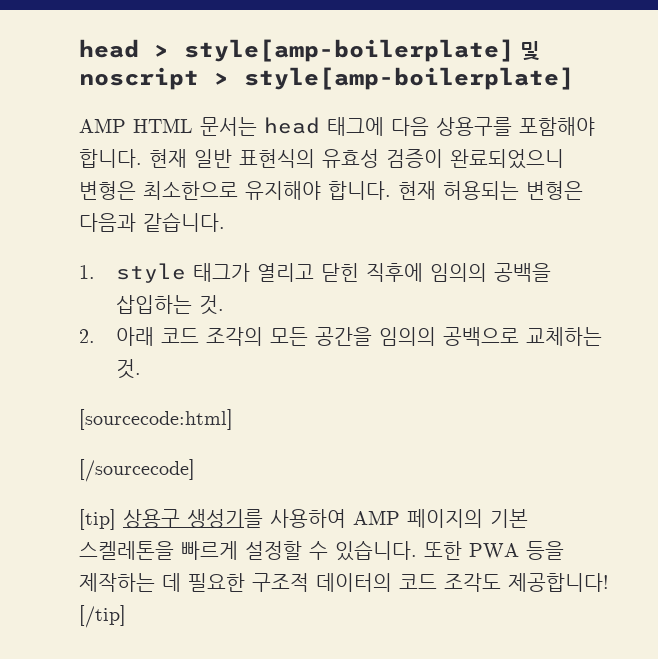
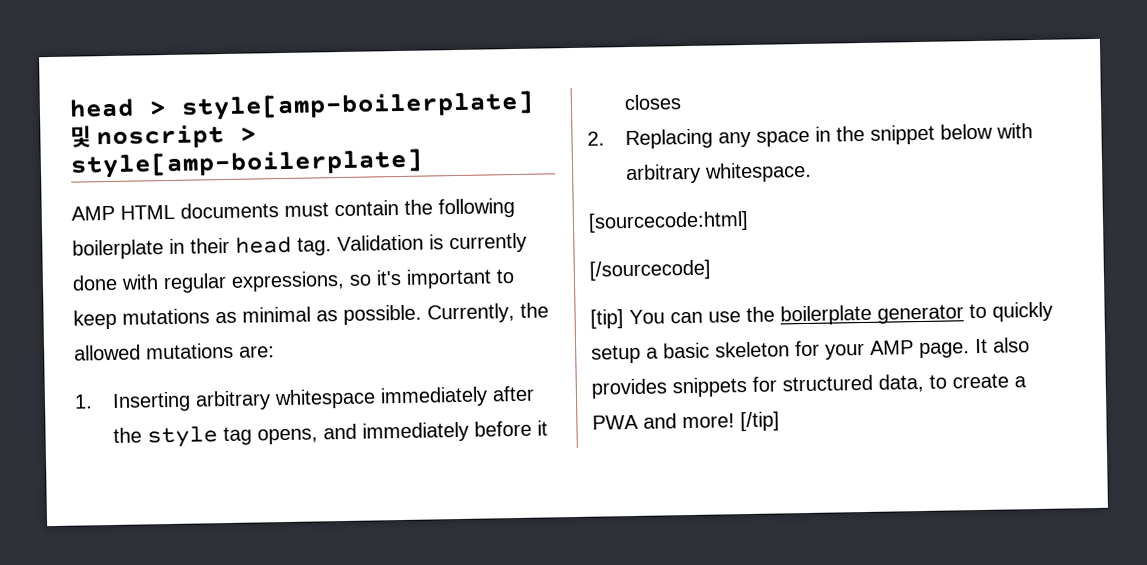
[200,117,595,136] [79,149,564,169] [79,181,583,200] [79,212,225,232] [79,263,551,283] [115,295,224,315] [79,327,602,346] [115,359,141,379] [79,409,233,430] [79,459,195,482] [79,509,528,530] [79,540,564,561] [79,573,609,592] 문서는 head 태그에 다음 상용구를 포함해야 합니다. 현재 일반 표현식의 유효성 검증이 완료되었으니 변형은 최소한으로 유지해야 합니다. 현재 허용되는 변형은 다음과 같습니다. // 1. style 태그가 열리고 닫힌 직후에 임의의 공백을 삽입하는 것. // 2. 아래 코드 조각의 모든 공간을 임의의 공백으로 교체하는 것. // [sourcecode:html] // [/sourcecode] // [tip] 상용구 생성기를 사용하여 AMP 페이지의 기본 스켈레톤을 빠르게 설정할 수 있습니다. 또한 PWA 등을 제작하는 데 필요한 구조적 데이터의 코드 조각도 제공합니다! -> [180,198,515,219] [72,232,527,260] [72,268,515,294] [73,302,549,330] [74,342,275,361] [74,385,536,412] [113,420,549,448] [624,94,683,111] [587,123,1034,150] [625,161,813,185] [588,210,749,233] [589,259,711,281] [590,301,1053,329] [591,337,1030,364] [591,373,1027,399] [592,413,735,430] documents must contain the following boilerplate in their head tag. Validation is currently done with regular expressions, so it's important to keep mutations as minimal as possible. Currently, the allowed mutations are: // 1. Inserting arbitrary whitespace immediately after the style tag opens, and immediately before it closes // 2. Replacing any space in the snippet below with arbitrary whitespace. // [sourcecode:html] // [/sourcecode] // [tip] You can use the boilerplate generator to quickly setup a basic skeleton for your AMP page. It also provides snippets for structured data, to create a PWA and more!

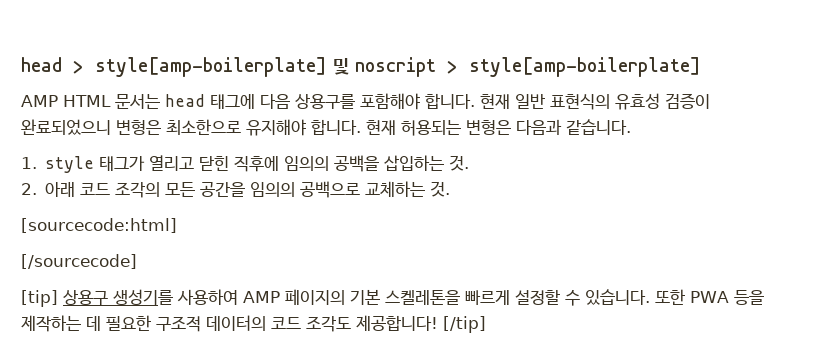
[180,198,515,219] [72,232,527,260] [72,268,515,294] [73,302,549,330] [74,342,275,361] [74,385,536,412] [113,420,549,448] [624,94,683,111] [587,123,1034,150] [625,161,813,185] [588,210,749,233] [589,259,711,281] [590,301,1053,329] [591,337,1030,364] [591,373,1027,399] [592,413,735,430] documents must contain the following boilerplate in their head tag. Validation is currently done with regular expressions, so it's important to keep mutations as minimal as possible. Currently, the allowed mutations are: // 1. Inserting arbitrary whitespace immediately after the style tag opens, and immediately before it closes // 2. Replacing any space in the snippet below with arbitrary whitespace. // [sourcecode:html] // [/sourcecode] // [tip] You can use the boilerplate generator to quickly setup a basic skeleton for your AMP page. It also provides snippets for structured data, to create a PWA and more! -> [115,93,710,110] [21,119,631,136] [21,155,470,173] [21,181,451,198] [21,218,177,233] [21,254,137,269] [21,289,764,307] [21,315,438,332] 문서는 head 태그에 다음 상용구를 포함해야 합니다. 현재 일반 표현식의 유효성 검증이 완료되었으니 변형은 최소한으로 유지해야 합니다. 현재 허용되는 변형은 다음과 같습니다. // 1. style 태그가 열리고 닫힌 직후에 임의의 공백을 삽입하는 것. // 2. 아래 코드 조각의 모든 공간을 임의의 공백으로 교체하는 것. // [sourcecode:html] // [/sourcecode] // [tip] 상용구 생성기를 사용하여 AMP 페이지의 기본 스켈레톤을 빠르게 설정할 수 있습니다. 또한 PWA 등을 제작하는 데 필요한 구조적 데이터의 코드 조각도 제공합니다!

